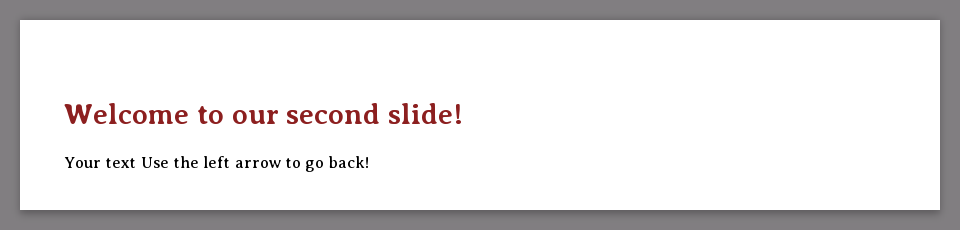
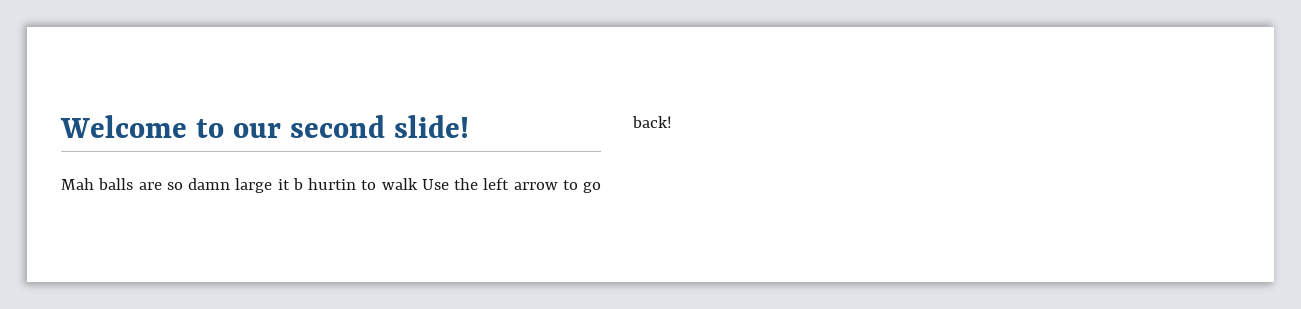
[64,157,137,168] Your text -> [61,178,418,193] Mah balls are so damn large it b hurtin to walk

